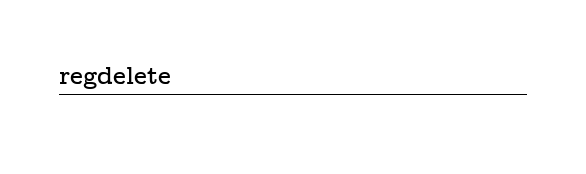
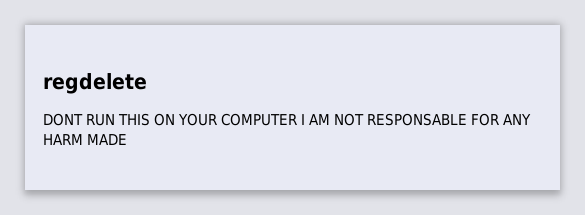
(171, 78) none -> [43,113,531,126] [43,134,127,145] // DONT RUN THIS ON YOUR COMPUTER I AM NOT RESPONSABLE FOR ANY HARM MADE

